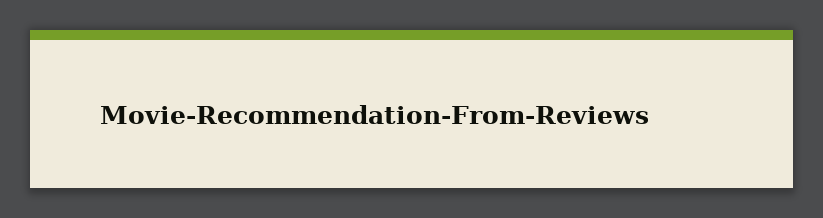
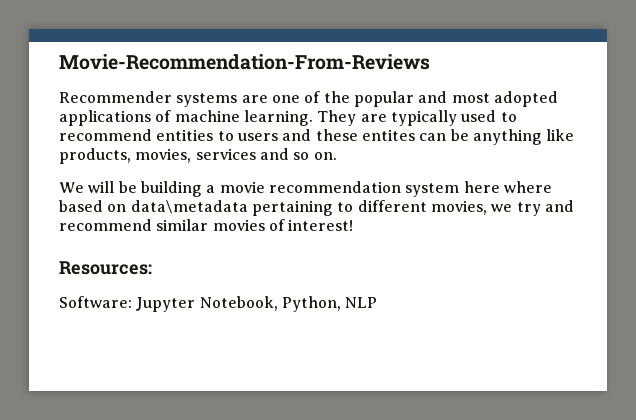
(649, 114) none -> [59,91,558,107] [59,110,517,126] [59,129,575,145] [59,148,337,164] [59,181,552,197] [59,200,574,216] [59,219,354,231] [59,261,152,275] [59,296,378,312] // Recommender systems are one of the popular and most adopted applications of machine learning. They are typically used to recommend entities to users and these entites can be anything like products, movies, services and so on. // We will be building a movie recommendation system here where based on data\metadata pertaining to different movies, we try and recommend similar movies of interest! // Resources: // Software: Jupyter Notebook, Python, NLP

